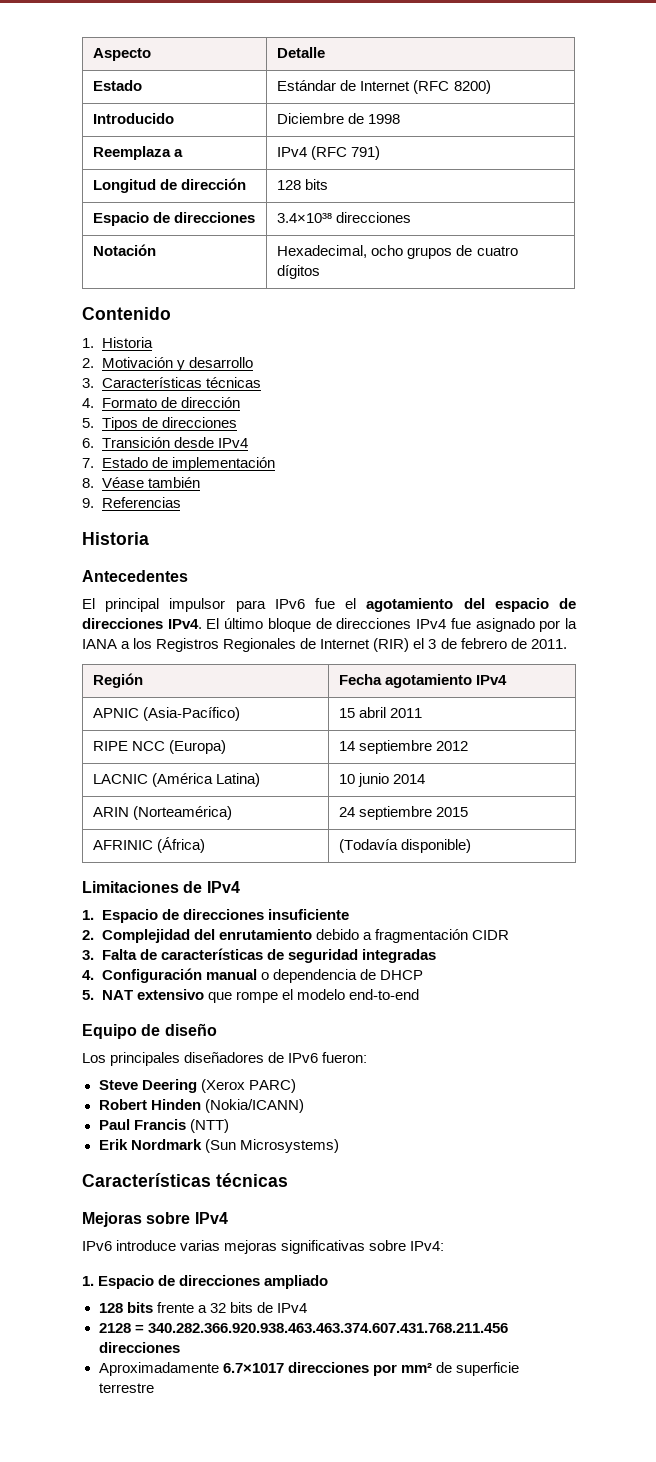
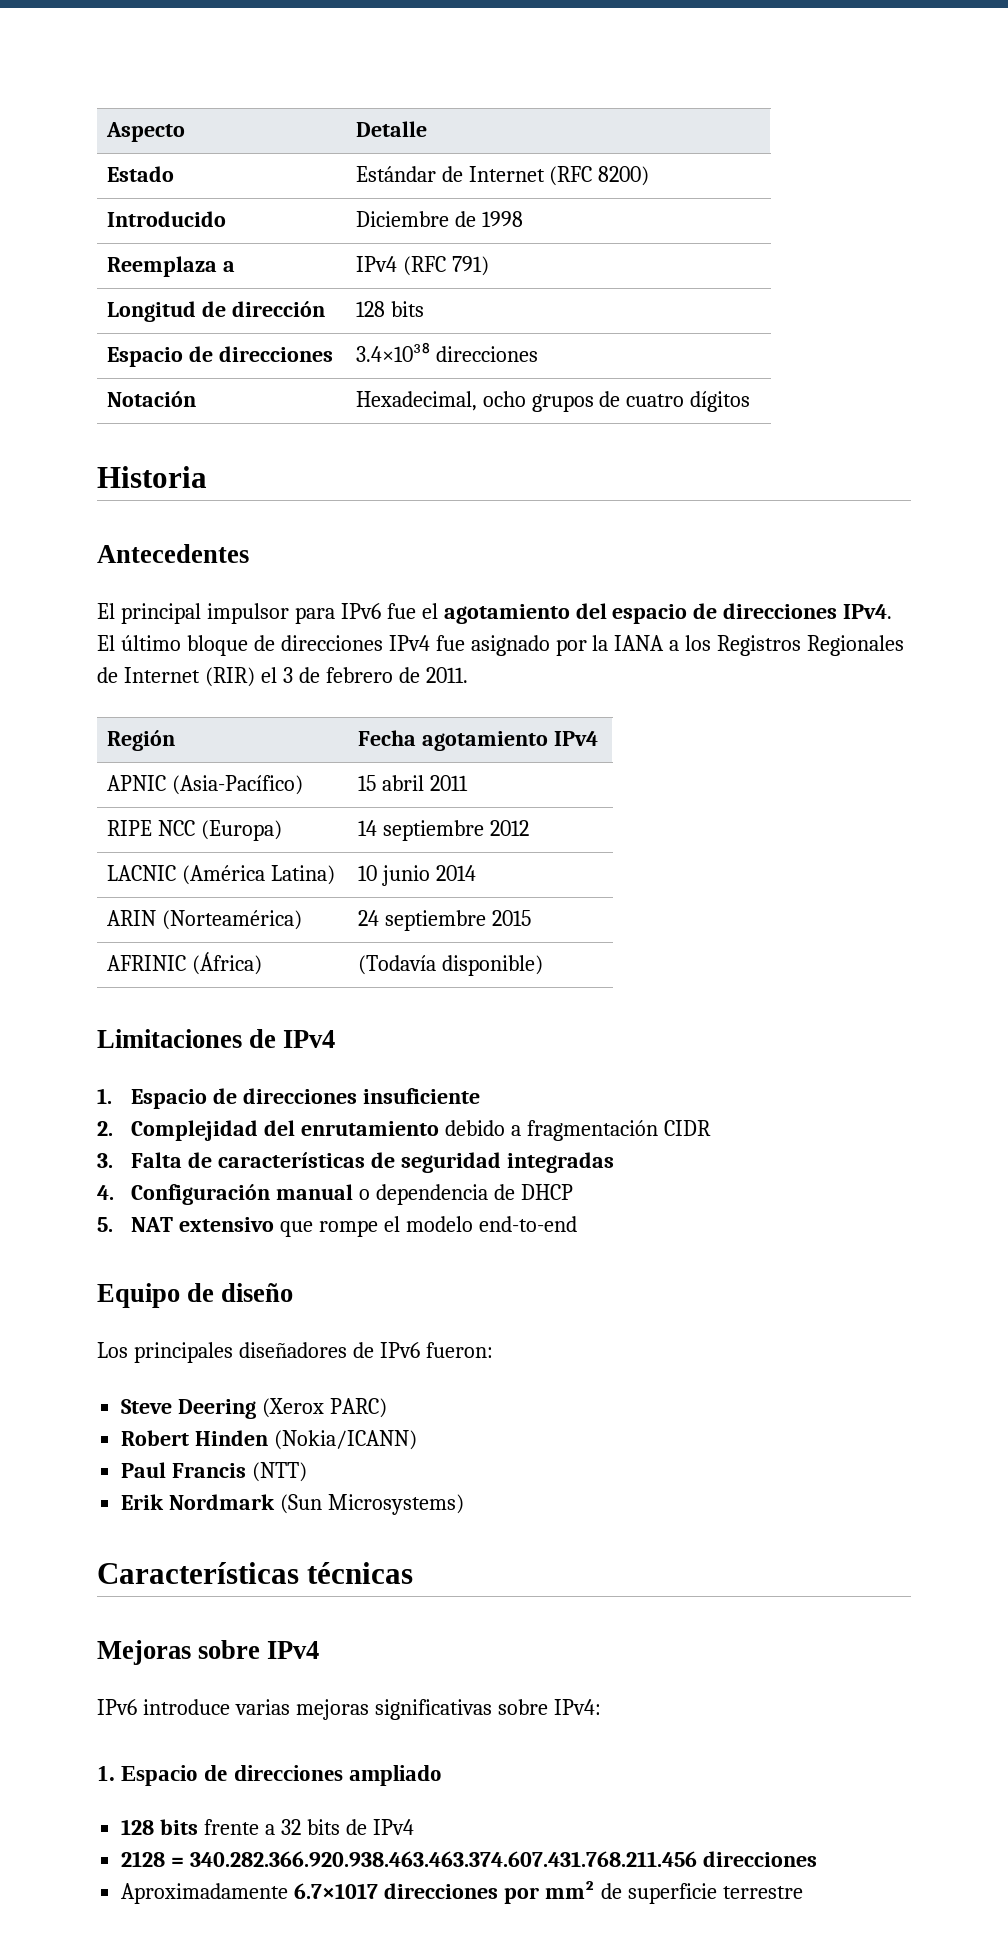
[82,307,171,320] [82,337,153,348] [82,357,253,371] [82,377,261,388] [82,397,240,408] [82,417,237,431] [82,437,248,448] [82,457,275,471] [82,477,200,488] [82,497,181,508] // Contenido // 1. Historia // 2. Motivación y desarrollo // 3. Características técnicas // 4. Formato de dirección // 5. Tipos de direcciones // 6. Transición desde IPv4 // 7. Estado de implementación // 8. Véase también // 9. Referencias -> (751, 401) none

